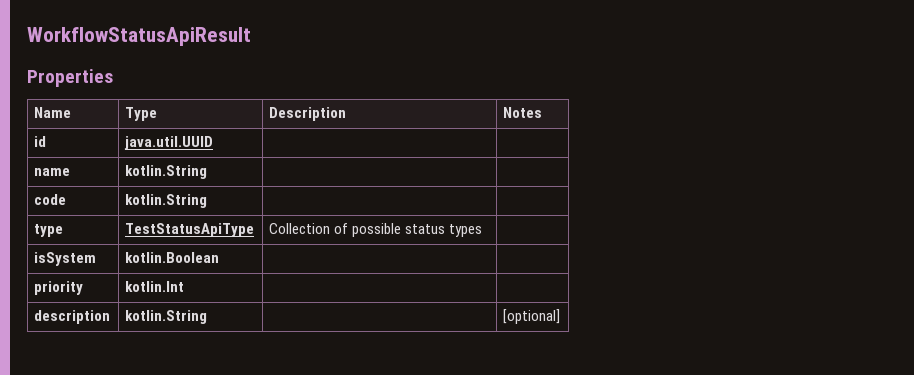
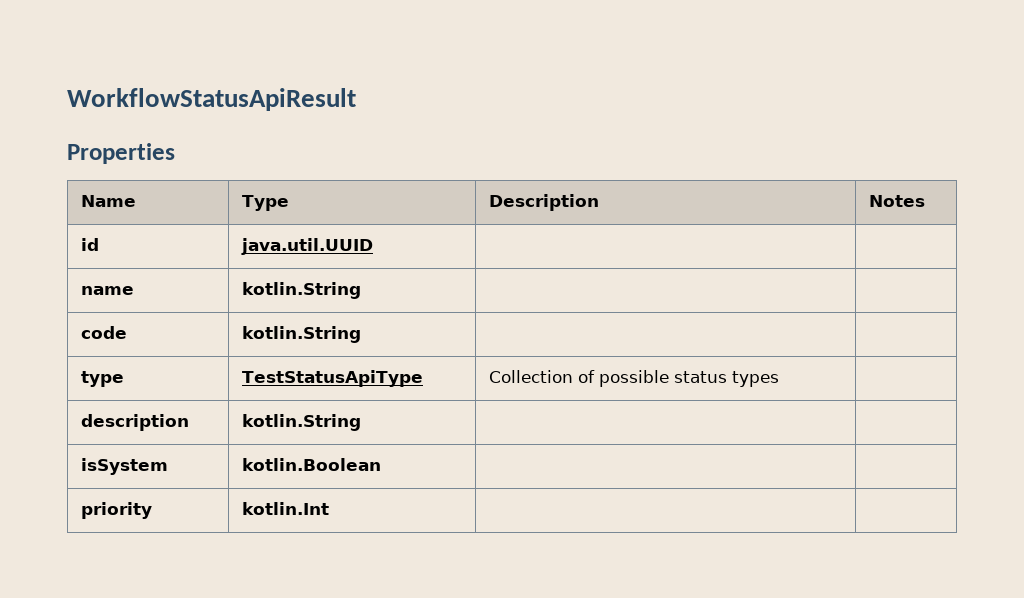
(483, 230) none -> [80,414,189,431] [241,414,361,431] // description | kotlin.String | |
[34,310,111,324] [125,310,208,324] [503,309,561,324] // description | kotlin.String | | [optional] -> (329, 508) none

